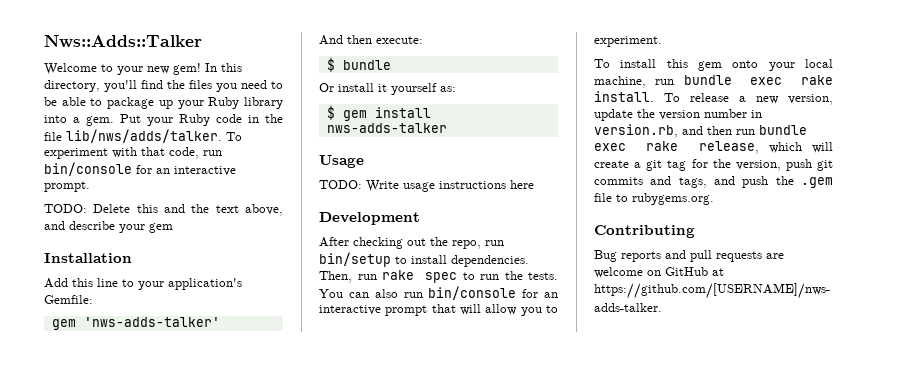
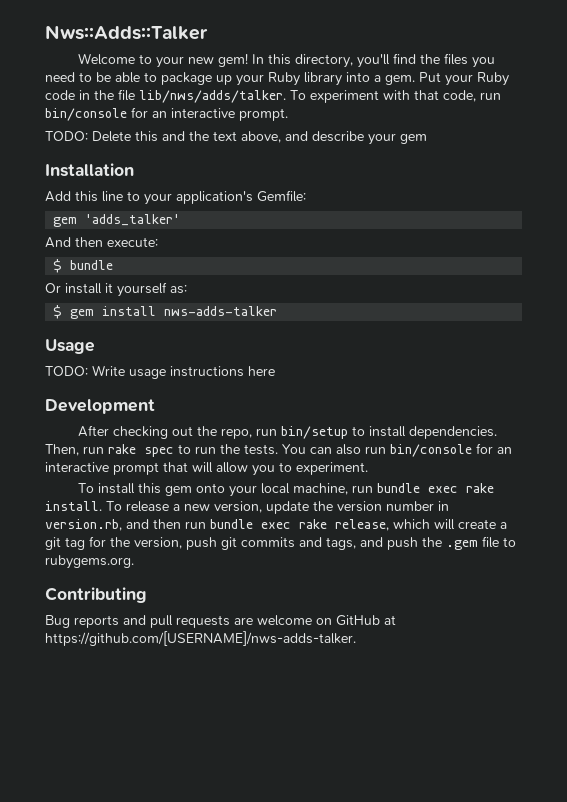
[83,317,220,327] 'nws-adds-talker' -> [85,214,181,226] 'adds_talker'

